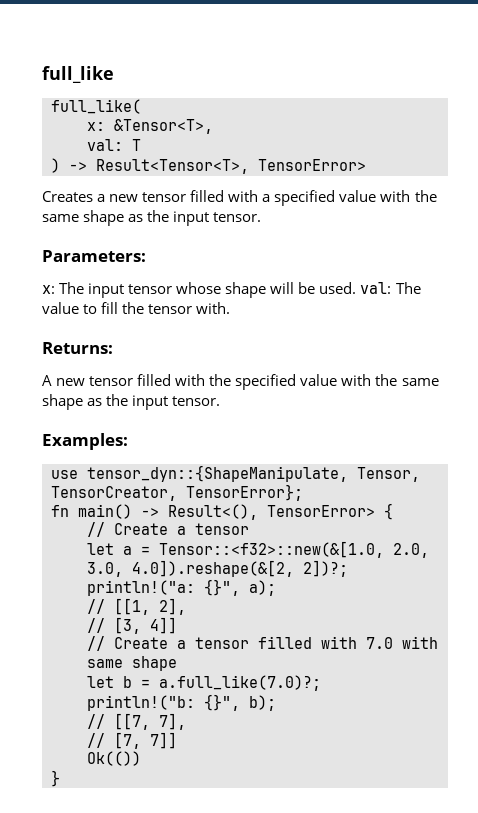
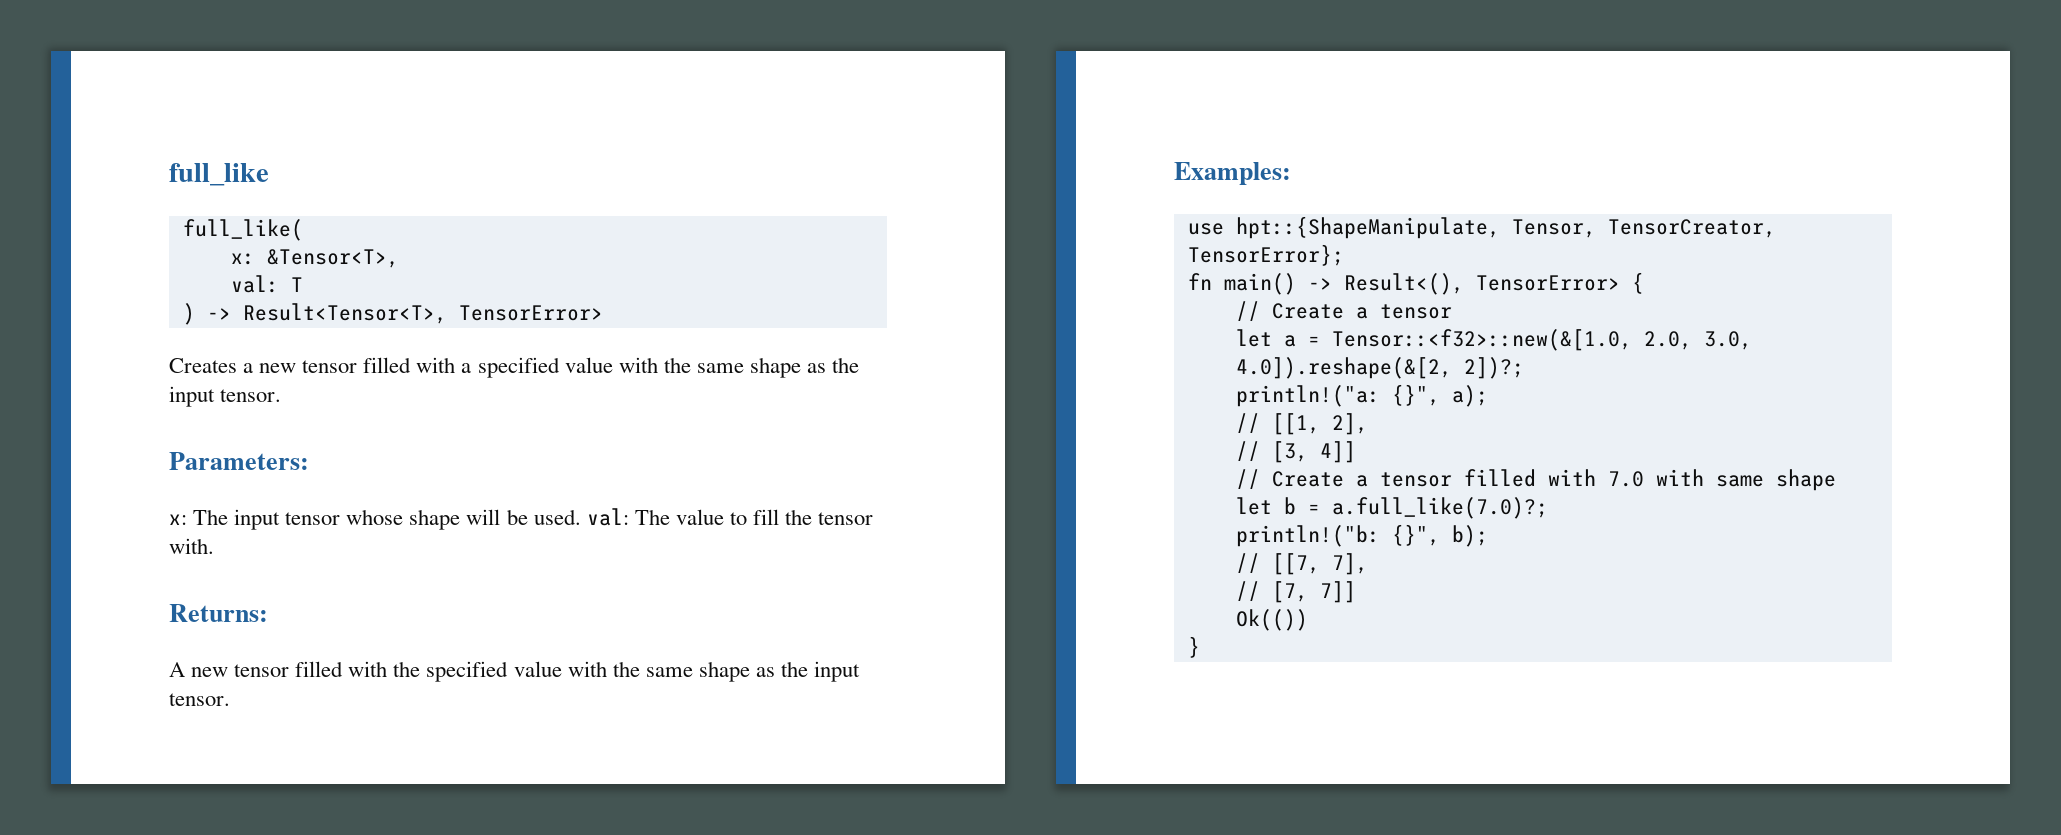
[87,465,348,482] tensor_dyn::{ShapeManipulate, -> [1235,216,1500,239] hpt::{ShapeManipulate,

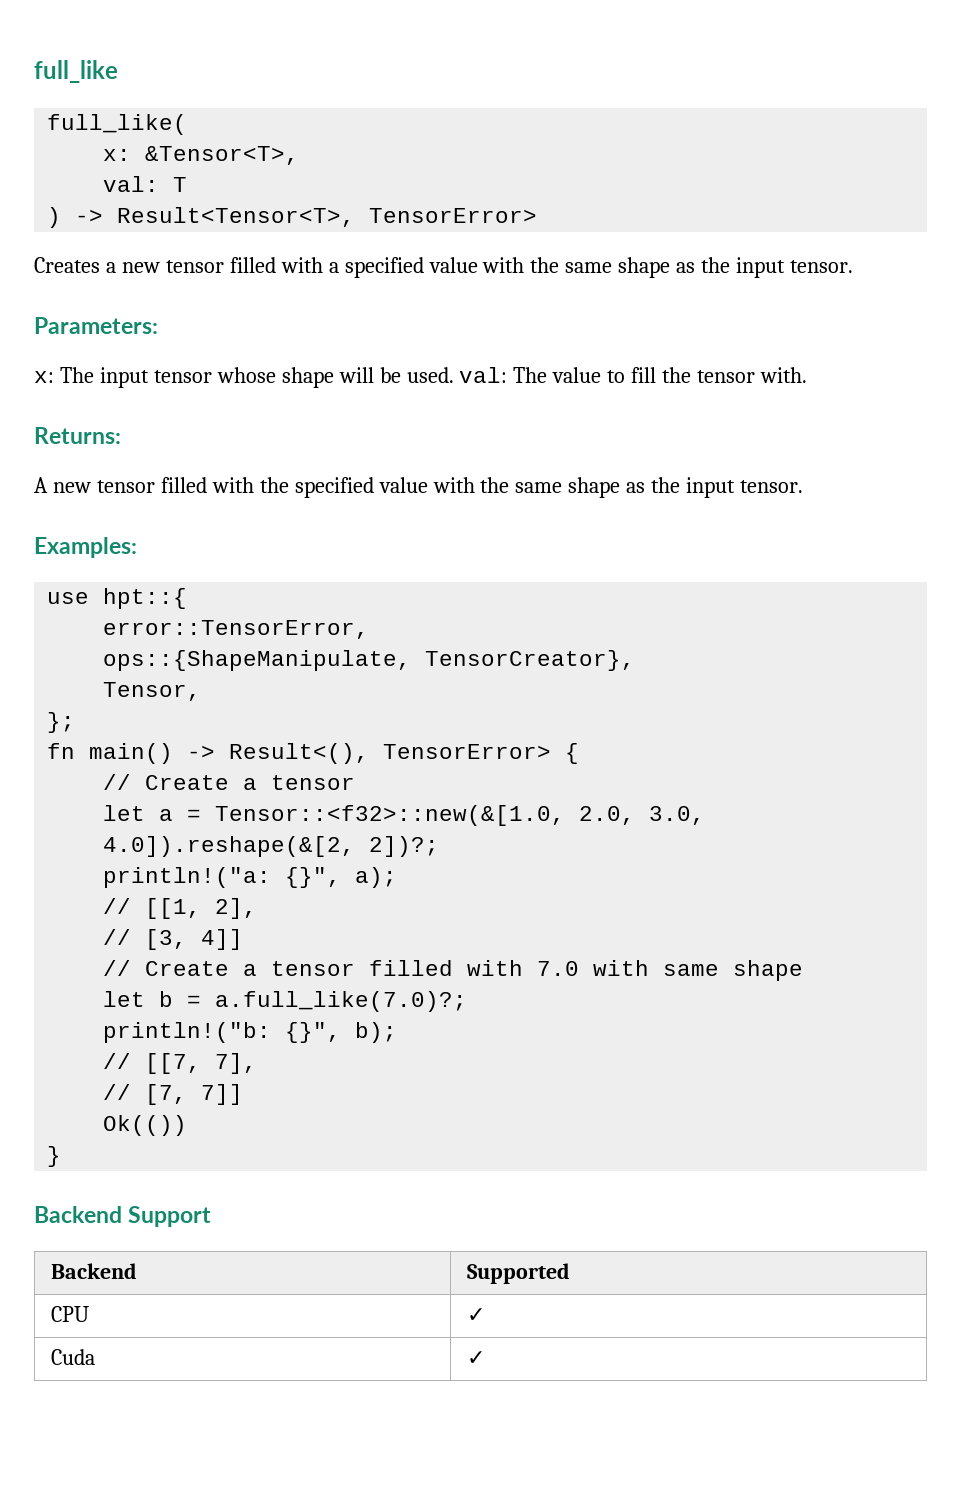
[1235,216,1500,239] hpt::{ShapeManipulate, -> [103,588,188,609] [103,620,370,639] [103,650,636,671] hpt::{ // error::TensorError, // ops::{ShapeManipulate, TensorCreator}, //
[1607,219,1776,238] [1187,244,1344,266] TensorCreator, TensorError}; -> [47,712,76,733] // };
(1200, 647) none -> [34,1206,212,1227] [51,1263,138,1279] [467,1263,571,1284] [51,1306,90,1322] [467,1308,486,1322] [51,1349,96,1365] [467,1351,486,1365] // Backend Support // Backend | Supported // CPU | ✓ // Cuda | ✓

